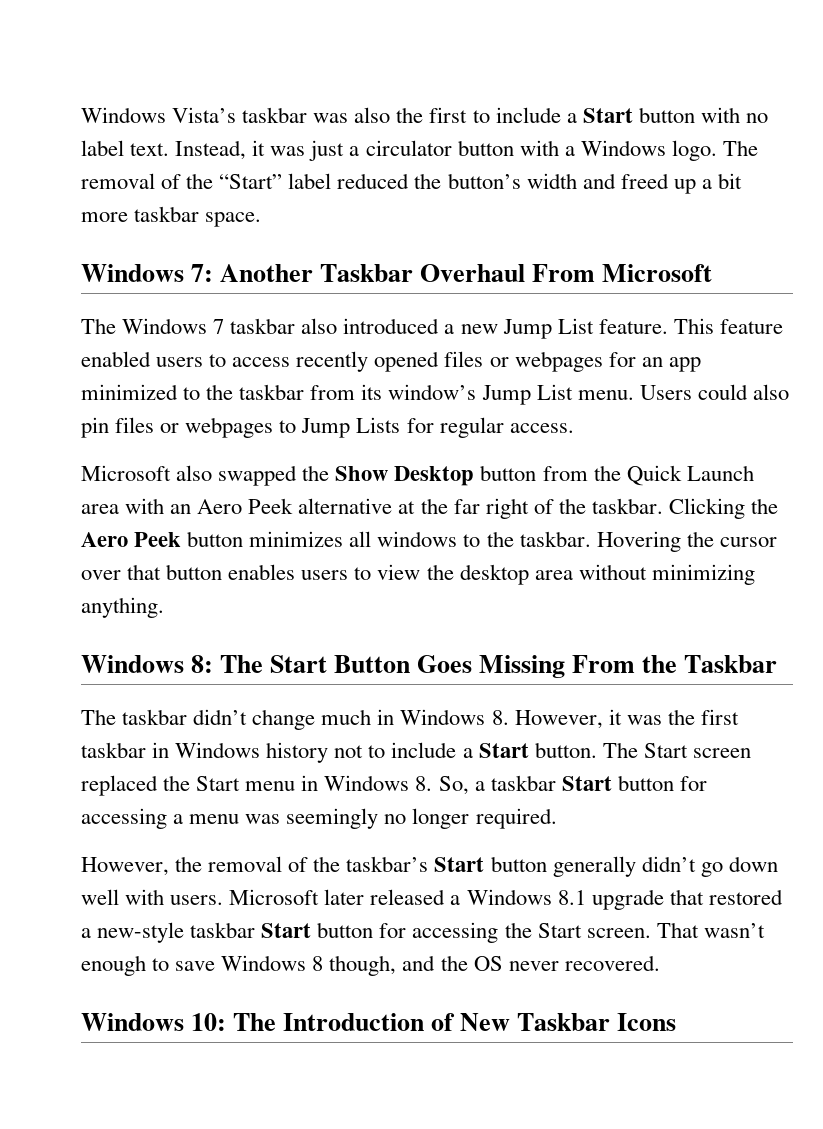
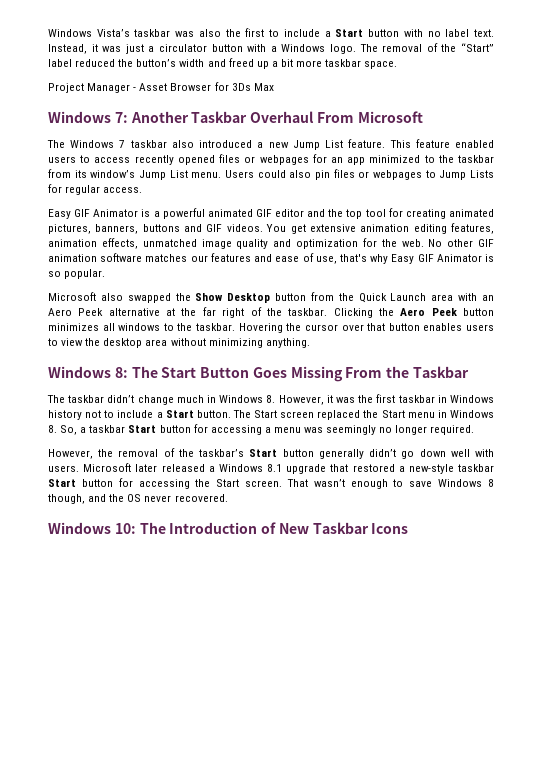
(262, 219) none -> [48,82,274,93] // Project Manager - Asset Browser for 3Ds Max
(574, 428) none -> [48,208,494,219] [48,223,495,234] [48,238,494,249] [48,253,495,264] [48,269,106,279] // Easy GIF Animator is a powerful animated GIF editor and the top tool for creating animated pictures, banners, buttons and GIF videos. You get extensive animation editing features, animation effects, unmatched image quality and optimization for the web. No other GIF animation software matches our features and ease of use, that's why Easy GIF Animator is so popular.

